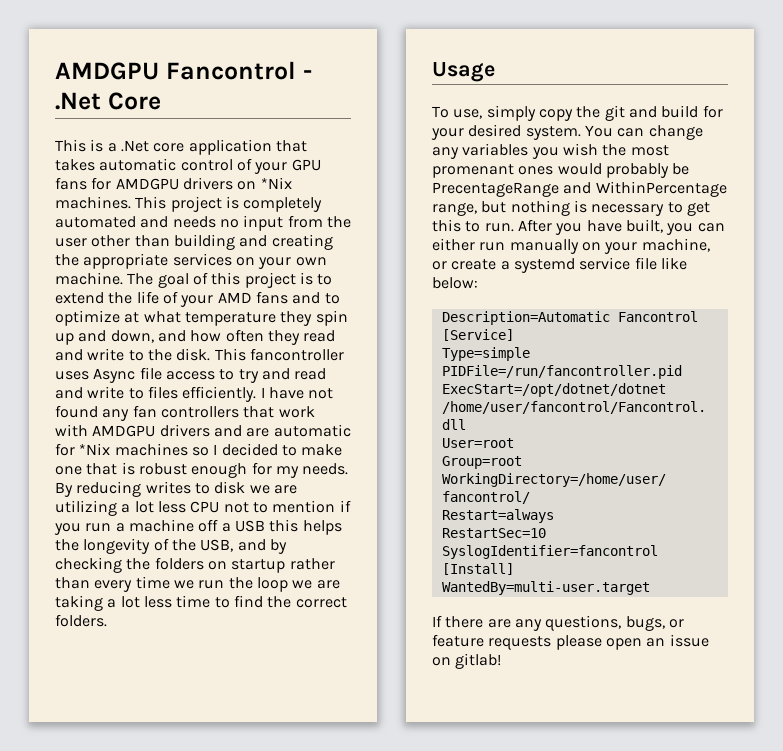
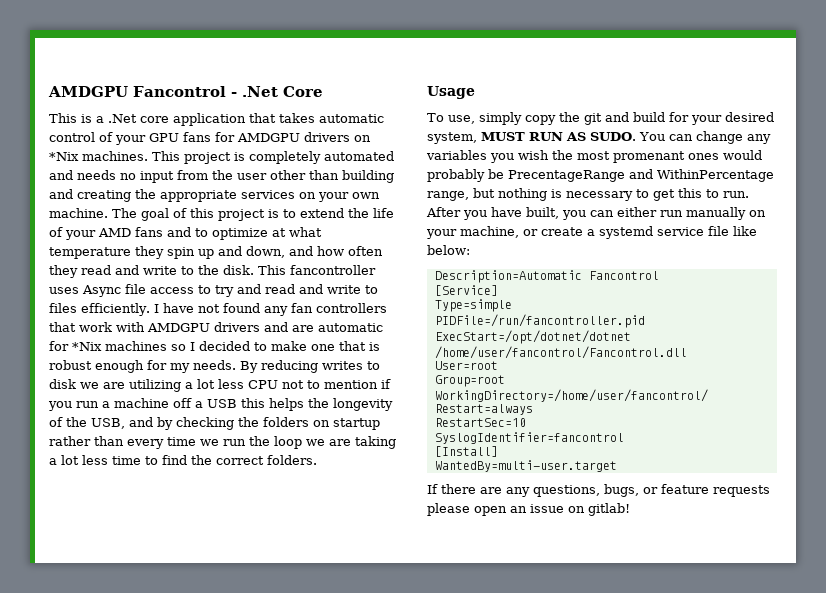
[525,126,581,140] system. -> [427,132,636,144] system, MUST RUN AS SUDO.

